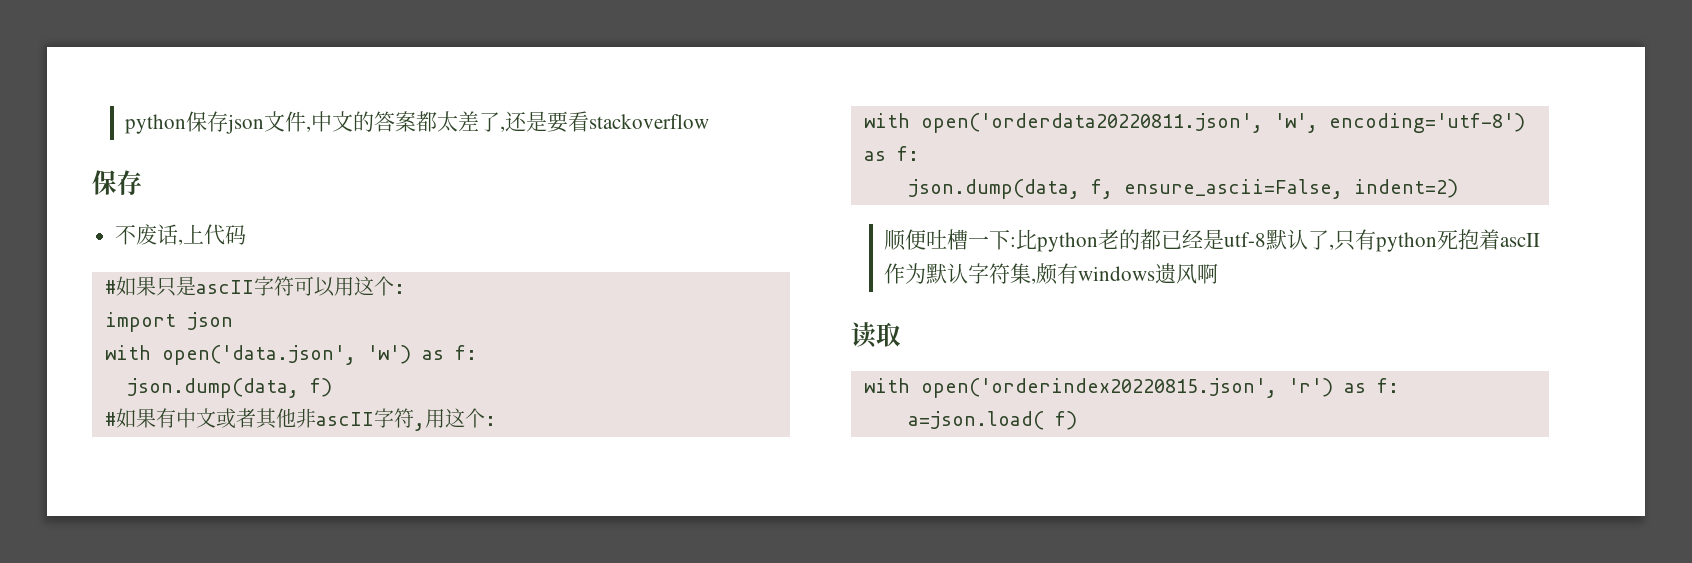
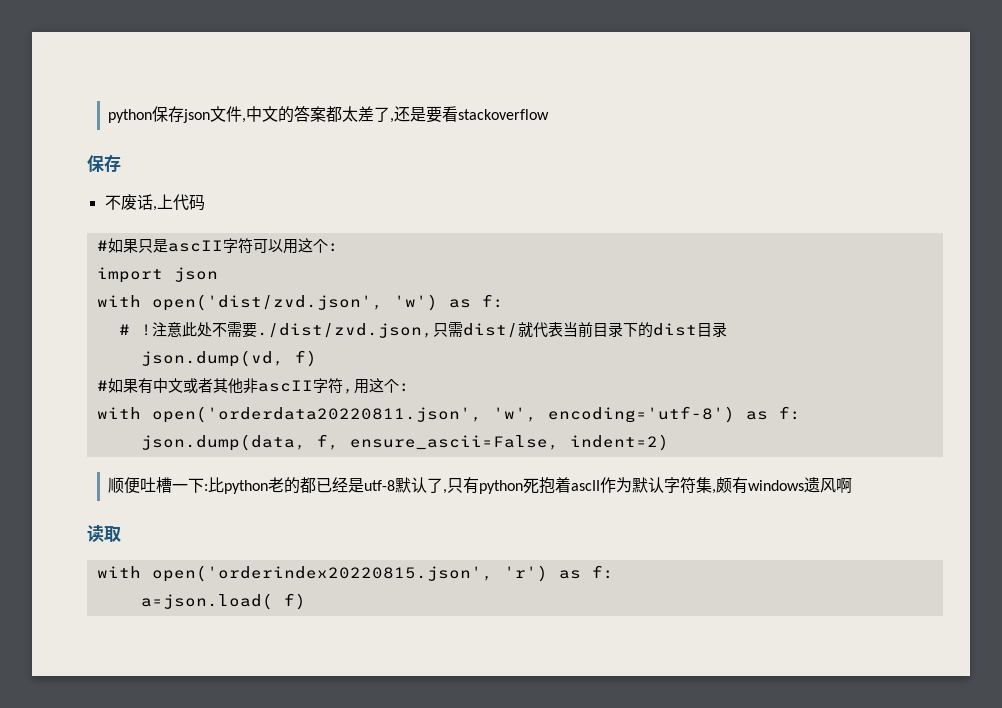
[161,345,356,365] open('data.json', -> [151,294,383,311] open('dist/zvd.json',
[126,378,299,398] json.dump(data, -> [118,322,727,338] [140,350,284,367] # !注意此处不需要./dist/zvd.json,只需dist/就代表当前目录下的dist目录 // json.dump(vd,

